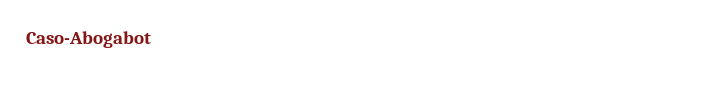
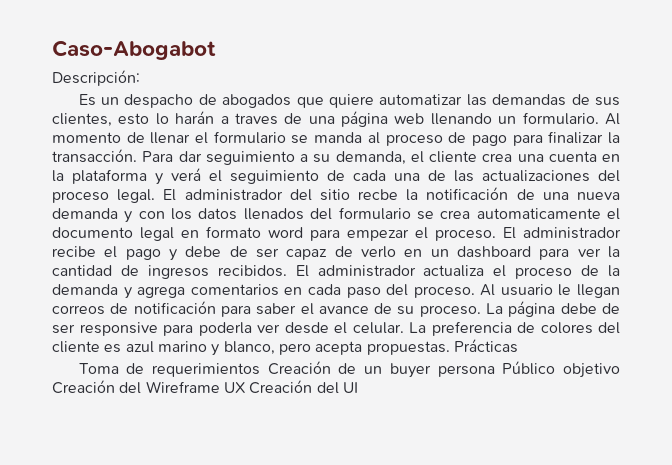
(151, 39) none -> [52,70,140,86] [78,94,620,108] [52,111,620,127] [52,131,620,146] [52,149,620,165] [52,168,620,185] [52,187,620,203] [52,207,621,223] [52,226,621,241] [52,246,620,261] [52,265,621,279] [52,284,620,299] [52,301,621,317] [52,321,620,336] [52,339,518,356] [78,361,620,378] [52,380,358,394] // Descripción: // Es un despacho de abogados que quiere automatizar las demandas de sus clientes, esto lo harán a traves de una página web llenando un formulario. Al momento de llenar el formulario se manda al proceso de pago para finalizar la transacción. Para dar seguimiento a su demanda, el cliente crea una cuenta en la plataforma y verá el seguimiento de cada una de las actualizaciones del proceso legal. El administrador del sitio recbe la notificación de una nueva demanda y con los datos llenados del formulario se crea automaticamente el documento legal en formato word para empezar el proceso. El administrador recibe el pago y debe de ser capaz de verlo en un dashboard para ver la cantidad de ingresos recibidos. El administrador actualiza el proceso de la demanda y agrega comentarios en cada paso del proceso. Al usuario le llegan correos de notificación para saber el avance de su proceso. La página debe de ser responsive para poderla ver desde el celular. La preferencia de colores del cliente es azul marino y blanco, pero acepta propuestas. Prácticas // Toma de requerimientos Creación de un buyer persona Público objetivo Creación del Wireframe UX Creación del UI

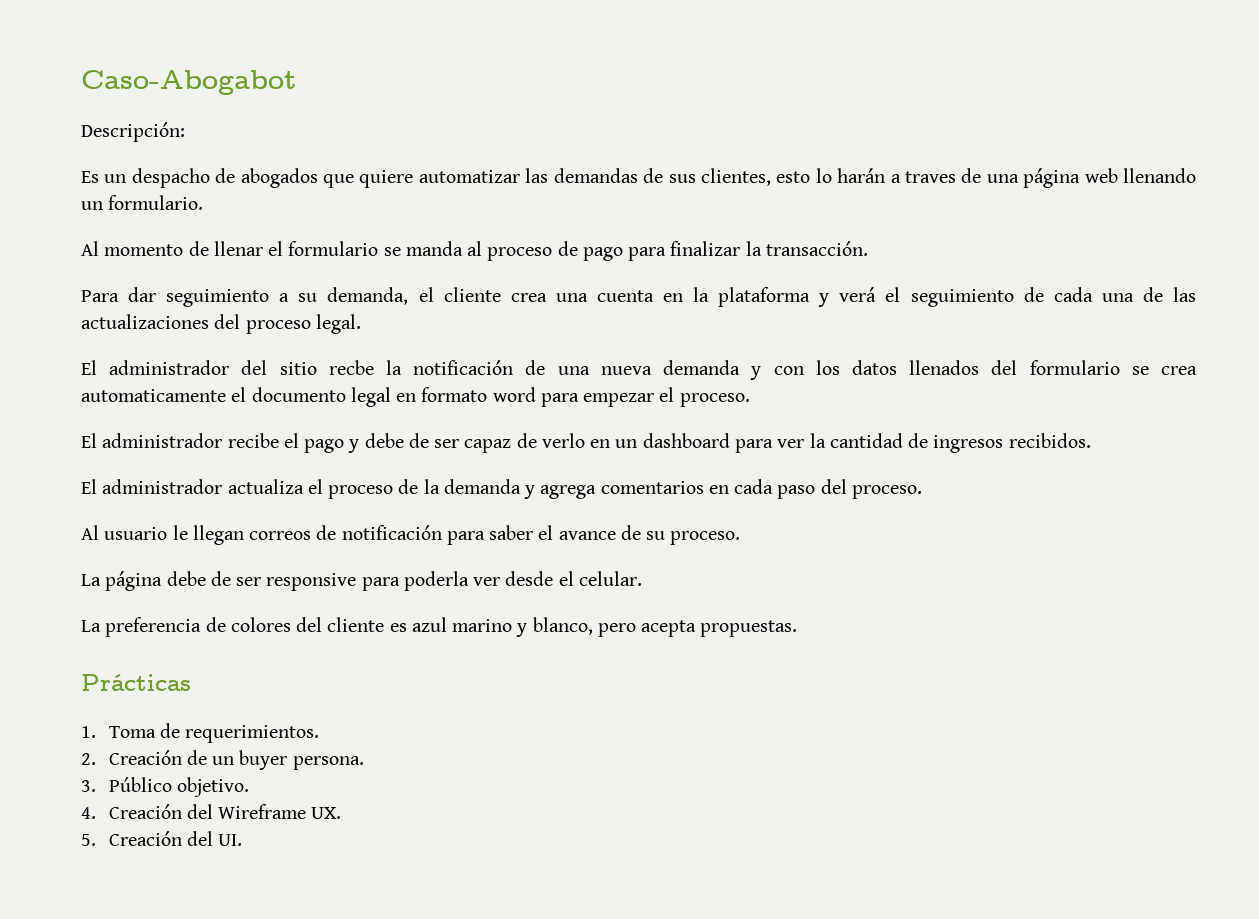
(599, 118) none -> (204, 202) //
(137, 156) none -> (868, 248) //
(156, 196) none -> (361, 324) //
(496, 235) none -> (750, 400) //
(287, 271) none -> (1091, 440) //
(475, 292) none -> (922, 492) //
(481, 311) none -> (741, 538) //
(404, 328) none -> (642, 578) //
(450, 348) none -> (798, 628) //
(518, 346) none -> [81,726,96,738] 1.
[152,363,261,377] requerimientos -> [185,725,320,743] [81,753,96,765] requerimientos. // 2.
[437,361,620,378] persona Público objetivo -> [292,756,364,770] [81,777,249,797] [81,807,96,819] persona. // 3. Público objetivo. // 4.
[223,380,358,394] UX Creación del UI -> [311,807,342,819] [81,831,243,846] UX. // 5. Creación del UI.

